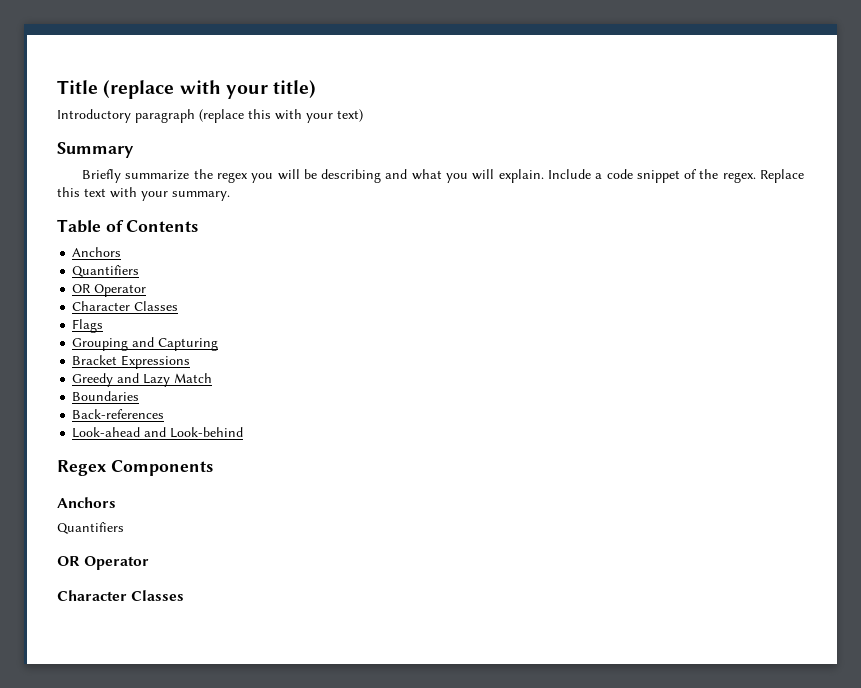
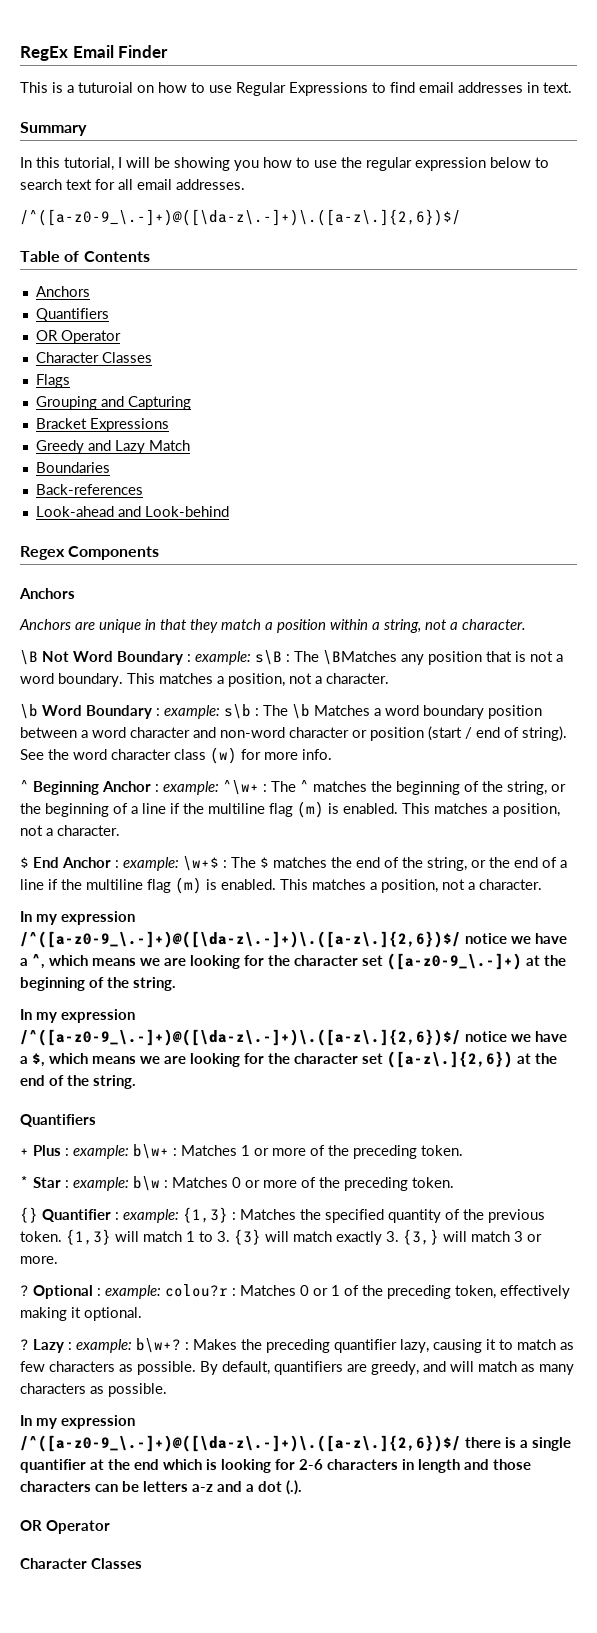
[57,80,317,99] [57,109,363,123] [57,142,134,158] [82,169,805,183] [57,187,230,201] Title (replace with your title) // Introductory paragraph (replace this with your text) // Summary // Briefly summarize the regex you will be describing and what you will explain. Include a code snippet of the regex. Replace this text with your summary. -> [20,45,169,61] [20,82,572,96] [20,122,87,136] [20,157,549,171] [20,179,245,190] [20,209,461,226] RegEx Email Finder // This is a tuturoial on how to use Regular Expressions to find email addresses in text. // Summary // In this tutorial, I will be showing you how to use the regular expression below to search text for all email addresses. // /^([a-z0-9_\.-]+)@([\da-z\.-]+)\.([a-z\.]{2,6})$/
[57,522,124,534] Quantifiers -> [19,619,526,633] [20,650,563,665] [20,673,389,687] [20,704,542,719] [20,726,567,741] [20,747,332,764] [20,780,566,795] [20,801,560,818] [20,825,120,836] [20,856,567,871] [20,877,542,894] [20,911,135,925] [20,931,567,948] [20,953,566,970] [20,977,176,991] [20,1009,135,1023] [20,1029,567,1046] [20,1051,557,1068] [20,1075,136,1089] [20,1114,96,1127] [20,1144,463,1159] [20,1176,454,1191] [20,1207,545,1223] [20,1229,542,1245] [20,1256,58,1264] [20,1284,570,1299] [20,1307,142,1321] [20,1338,574,1353] [20,1361,574,1375] [20,1383,167,1397] [20,1415,135,1429] [20,1435,571,1452] [20,1459,531,1473] [20,1480,302,1495] Anchors are unique in that they match a position within a string, not a character. // \B Not Word Boundary : example: s\B : The \BMatches any position that is not a word boundary. This matches a position, not a character. // \b Word Boundary : example: s\b : The \b Matches a word boundary position between a word character and non-word character or position (start / end of string). See the word character class (w) for more info. // ^ Beginning Anchor : example: ^\w+ : The ^ matches the beginning of the string, or the beginning of a line if the multiline flag (m) is enabled. This matches a position, not a character. // $ End Anchor : example: \w+$ : The $ matches the end of the string, or the end of a line if the multiline flag (m) is enabled. This matches a position, not a character. // In my expression /^([a-z0-9_\.-]+)@([\da-z\.-]+)\.([a-z\.]{2,6})$/ notice we have a ^, which means we are looking for the character set ([a-z0-9_\.-]+) at the beginning of the string. // In my expression /^([a-z0-9_\.-]+)@([\da-z\.-]+)\.([a-z\.]{2,6})$/ notice we have a $, which means we are looking for the character set ([a-z\.]{2,6}) at the end of the string. // Quantifiers // + Plus : example: b\w+ : Matches 1 or more of the preceding token. // * Star : example: b\w : Matches 0 or more of the preceding token. // {} Quantifier : example: {1,3} : Matches the specified quantity of the previous token. {1,3} will match 1 to 3. {3} will match exactly 3. {3,} will match 3 or more. // ? Optional : example: colou?r : Matches 0 or 1 of the preceding token, effectively making it optional. // ? Lazy : example: b\w+? : Makes the preceding quantifier lazy, causing it to match as few characters as possible. By default, quantifiers are greedy, and will match as many characters as possible. // In my expression /^([a-z0-9_\.-]+)@([\da-z\.-]+)\.([a-z\.]{2,6})$/ there is a single quantifier at the end which is looking for 2-6 characters in length and those characters can be letters a-z and a dot (.).

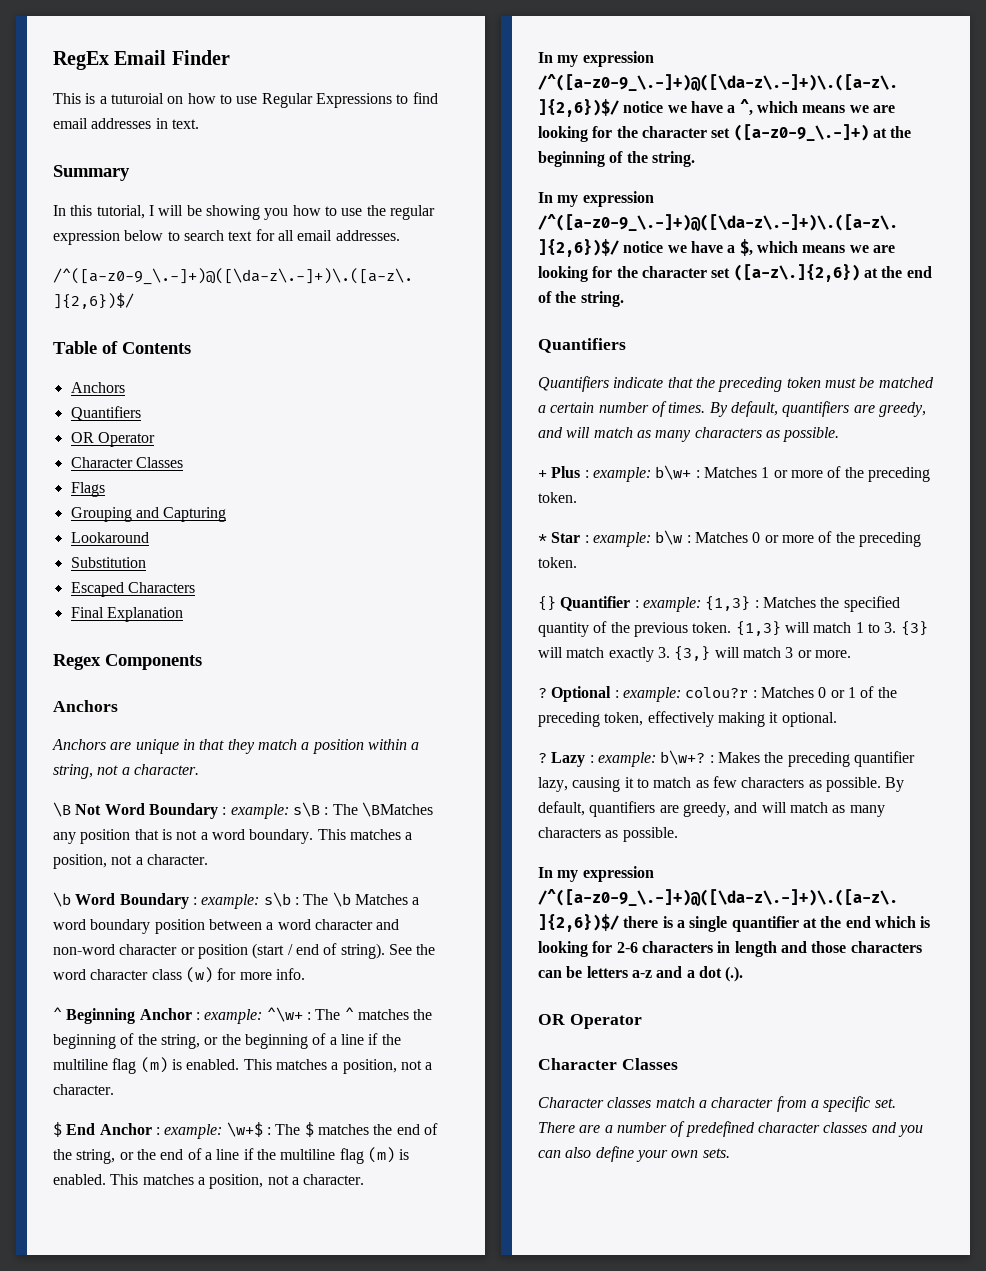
[35,418,169,432] [35,440,190,454] [35,462,110,473] [35,484,143,495] [35,506,229,517] Bracket Expressions // Greedy and Lazy Match // Boundaries // Back-references // Look-ahead and Look-behind -> [70,532,149,543] [70,557,146,568] [70,582,195,597] [70,607,183,622] Lookaround // Substitution // Escaped Characters // Final Explanation
(96, 1120) none -> [538,376,934,392] [538,401,926,417] [538,427,840,442] // Quantifiers indicate that the preceding token must be matched a certain number of times. By default, quantifiers are greedy, and will match as many characters as possible.
(143, 1563) none -> [538,1096,896,1112] [538,1121,923,1137] [538,1146,730,1162] // Character classes match a character from a specific set. There are a number of predefined character classes and you can also define your own sets.

